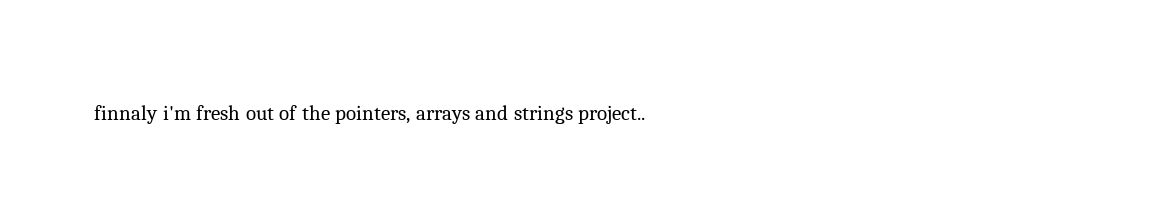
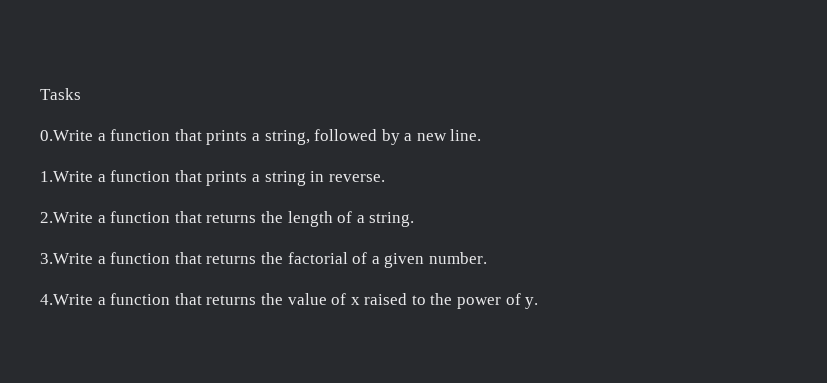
[94,105,646,124] finnaly i'm fresh out of the pointers, arrays and strings project.. -> [40,88,81,100] [40,129,482,145] [40,170,385,186] [40,211,415,227] [40,252,487,268] [40,293,539,309] Tasks // 0.Write a function that prints a string, followed by a new line. // 1.Write a function that prints a string in reverse. // 2.Write a function that returns the length of a string. // 3.Write a function that returns the factorial of a given number. // 4.Write a function that returns the value of x raised to the power of y.

